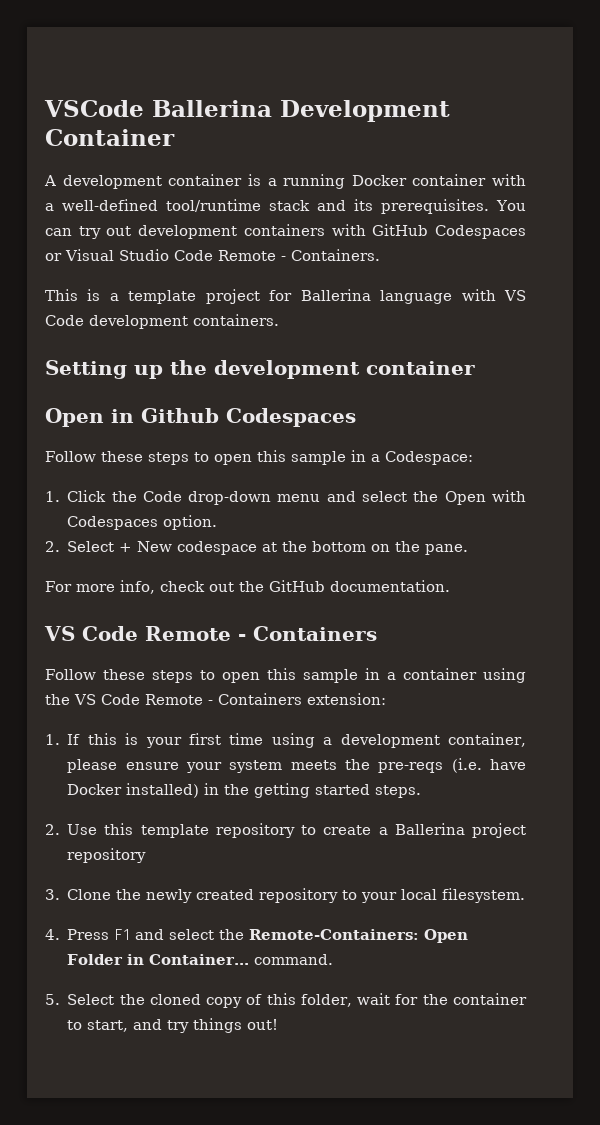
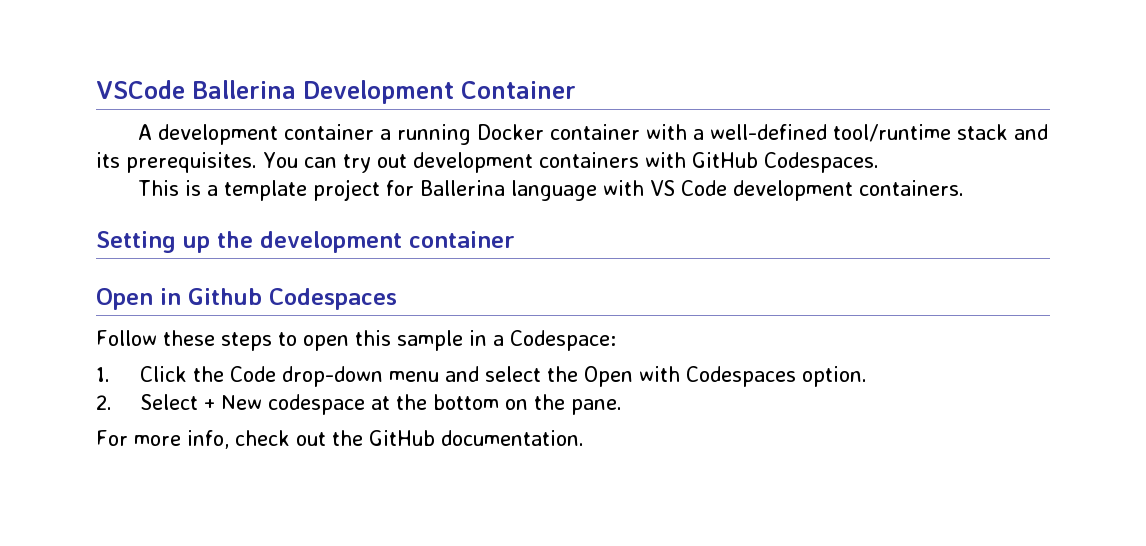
[247,174,261,186] is -> (374, 132) none
[435,225,526,239] [45,249,380,261] Codespaces or Visual Studio Code Remote - Containers. -> [763,152,879,173] Codespaces.
[44,626,377,641] [45,668,526,683] [45,693,386,705] [45,733,527,748] [67,758,526,773] [67,783,422,798] [45,823,526,838] [67,848,147,863] [45,888,526,903] [45,929,469,943] [67,954,334,965] [45,993,528,1008] [67,1018,279,1033] // VS Code Remote - Containers // Follow these steps to open this sample in a container using the VS Code Remote - Containers extension: // 1. If this is your first time using a development container, please ensure your system meets the pre-reqs (i.e. have Docker installed) in the getting started steps. // 2. Use this template repository to create a Ballerina project repository // 3. Clone the newly created repository to your local filesystem. // 4. Press F1 and select the Remote-Containers: Open Folder in Container... command. // 5. Select the cloned copy of this folder, wait for the container to start, and try things out! -> (584, 438) none

